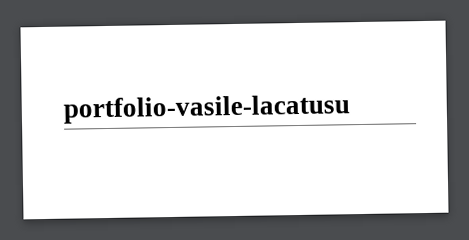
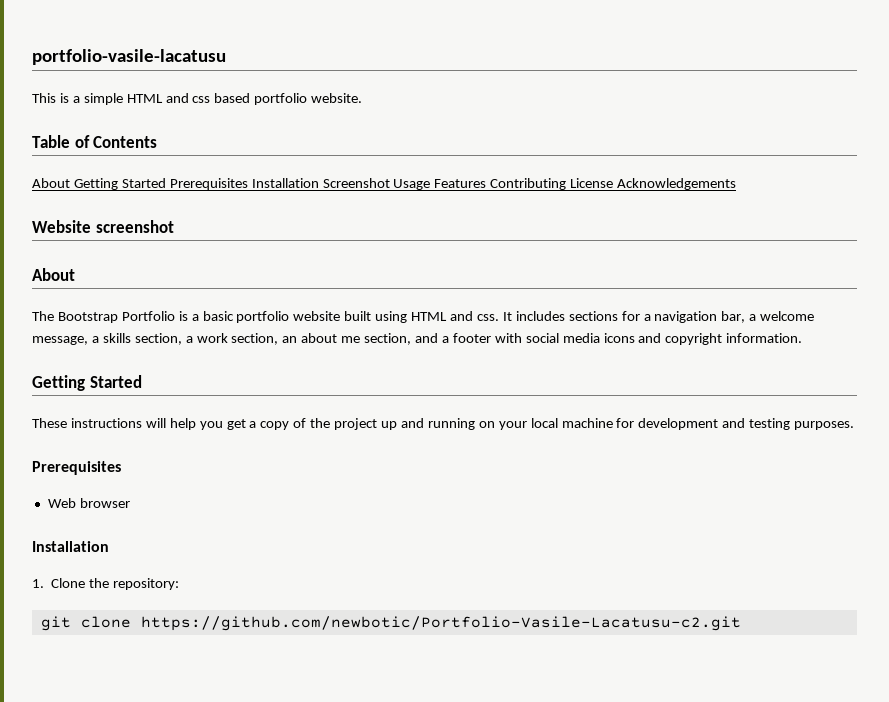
(351, 109) none -> [32,93,363,105] [32,135,158,148] [32,178,737,190] [32,220,174,233] [32,268,75,281] [32,311,815,323] [32,333,803,345] [32,375,142,391] [32,418,855,430] [32,461,121,475] [47,498,130,508] [32,541,109,552] [32,578,180,590] [40,616,741,631] // This is a simple HTML and css based portfolio website. // Table of Contents // About Getting Started Prerequisites Installation Screenshot Usage Features Contributing License Acknowledgements // Website screenshot // About // The Bootstrap Portfolio is a basic portfolio website built using HTML and css. It includes sections for a navigation bar, a welcome message, a skills section, a work section, an about me section, and a footer with social media icons and copyright information. // Getting Started // These instructions will help you get a copy of the project up and running on your local machine for development and testing purposes. // Prerequisites // Web browser // Installation // 1. Clone the repository: // git clone https://github.com/newbotic/Portfolio-Vasile-Lacatusu-c2.git

